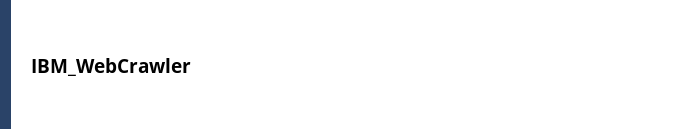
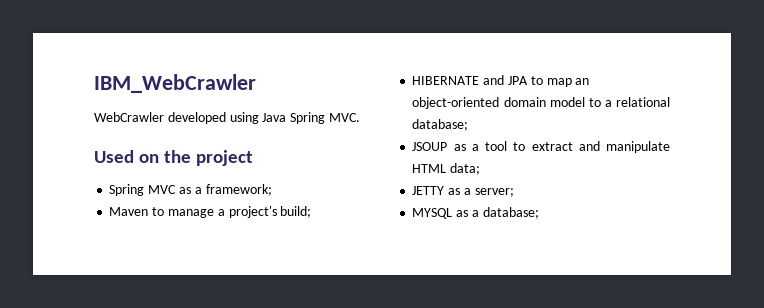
(191, 67) none -> [94,112,360,124] [94,150,254,166] [109,184,272,196] [109,206,312,218] [412,75,590,87] [412,97,670,109] [412,119,469,131] [412,141,670,153] [412,163,481,175] [412,186,514,197] [412,207,539,219] // WebCrawler developed using Java Spring MVC. // Used on the project // Spring MVC as a framework; // Maven to manage a project's build; // HIBERNATE and JPA to map an object-oriented domain model to a relational database; // JSOUP as a tool to extract and manipulate HTML data; // JETTY as a server; // MYSQL as a database;

